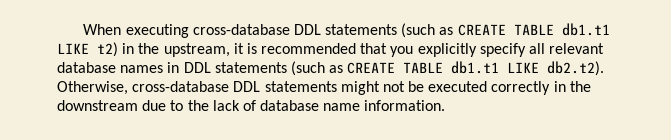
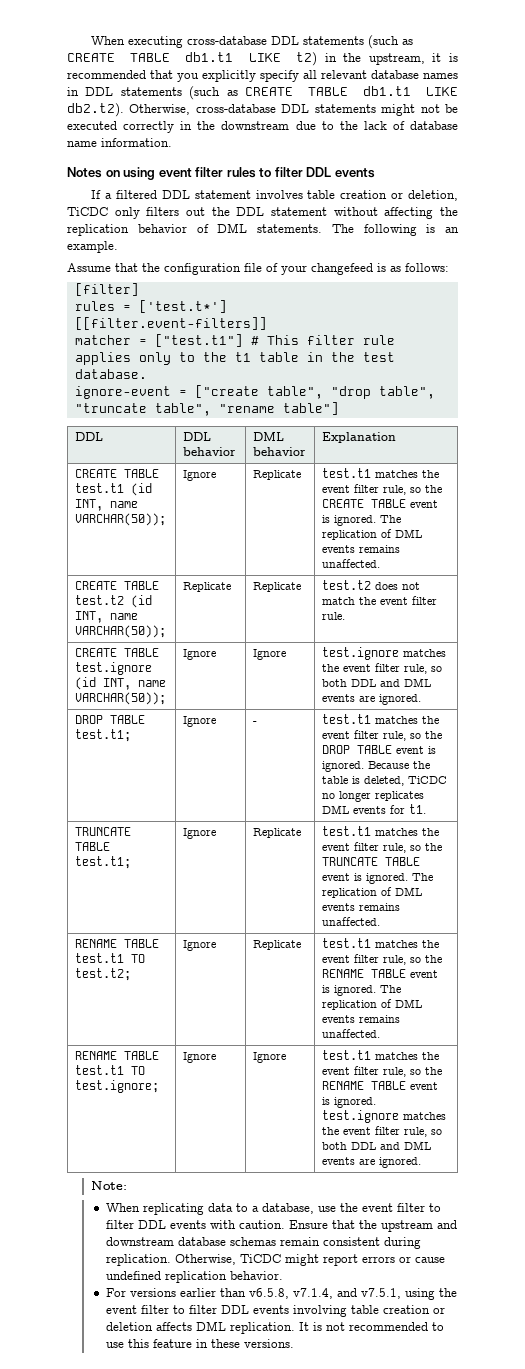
(446, 105) none -> [67,167,375,180] [91,190,459,201] [67,207,459,219] [67,223,459,236] [67,241,118,253] [67,263,449,275] [74,283,139,296] [74,300,227,313] [74,317,267,330] [74,334,395,347] [74,352,395,365] [74,369,147,379] [74,385,435,399] [74,402,339,416] [75,432,104,441] [183,432,212,441] [183,447,237,456] [253,432,285,441] [253,447,307,456] [322,432,397,443] [75,469,160,478] [75,483,153,496] [75,499,139,511] [75,513,167,526] [183,470,217,481] [253,470,302,480] [322,468,440,478] [322,484,443,495] [322,499,439,508] [322,515,402,526] [322,529,423,540] [322,545,401,553] [322,559,381,568] [75,581,160,590] [75,595,153,608] [75,611,139,623] [75,625,167,638] [183,582,232,592] [253,582,302,592] [322,580,421,590] [322,596,438,605] [322,612,346,620] [75,648,160,657] [75,662,153,675] [75,677,167,690] [75,692,167,705] [183,649,217,660] [253,649,287,660] [322,647,447,660] [322,663,443,674] [322,678,432,687] [322,694,422,705] [75,715,146,724] [75,729,132,742] [183,716,217,727] [253,721,258,724] [322,714,440,724] [322,730,443,741] [322,745,437,754] [322,761,431,772] [322,776,448,786] [322,791,425,802] [322,804,427,814] [75,827,132,836] [75,842,111,851] [75,856,132,869] [183,828,217,839] [253,828,302,838] [322,826,440,836] [322,842,443,853] [322,857,421,866] [322,873,434,884] [322,887,423,898] [322,903,401,911] [322,917,381,926] [75,939,160,948] [75,953,146,963] [75,968,132,981] [183,940,217,951] [253,940,302,950] [322,938,440,948] [322,954,443,965] [322,969,439,978] [322,985,402,996] [322,999,423,1010] [322,1015,401,1023] [322,1029,381,1038] [75,1051,160,1060] [75,1065,146,1075] [75,1080,160,1093] [183,1052,217,1063] [253,1052,287,1063] [322,1050,440,1060] [322,1066,443,1077] [322,1081,439,1090] [322,1097,377,1108] [322,1110,447,1123] [322,1126,443,1137] [322,1141,432,1150] [322,1157,422,1168] [91,1181,128,1190] [105,1203,441,1215] [105,1220,457,1232] [105,1237,421,1249] [105,1254,445,1266] [105,1271,283,1283] [105,1288,457,1300] [105,1305,445,1317] [105,1321,444,1334] [105,1339,294,1348] // Notes on using event filter rules to filter DDL events // If a filtered DDL statement involves table creation or deletion, TiCDC only filters out the DDL statement without affecting the replication behavior of DML statements. The following is an example. // Assume that the configuration file of your changefeed is as follows: // [filter] // rules = ['test.t*'] // [[filter.event-filters]] // matcher = ["test.t1"] # This filter rule applies only to the t1 table in the test database. // ignore-event = ["create table", "drop table", "truncate table", "rename table"] // DDL | DDL behavior | DML behavior | Explanation // CREATE TABLE test.t1 (id INT, name VARCHAR(50)); | Ignore | Replicate | test.t1 matches the event filter rule, so the CREATE TABLE event is ignored. The replication of DML events remains unaffected. // CREATE TABLE test.t2 (id INT, name VARCHAR(50)); | Replicate | Replicate | test.t2 does not match the event filter rule. // CREATE TABLE test.ignore (id INT, name VARCHAR(50)); | Ignore | Ignore | test.ignore matches the event filter rule, so both DDL and DML events are ignored. // DROP TABLE test.t1; | Ignore | - | test.t1 matches the event filter rule, so the DROP TABLE event is ignored. Because the table is deleted, TiCDC no longer replicates DML events for t1. // TRUNCATE TABLE test.t1; | Ignore | Replicate | test.t1 matches the event filter rule, so the TRUNCATE TABLE event is ignored. The replication of DML events remains unaffected. // RENAME TABLE test.t1 TO test.t2; | Ignore | Replicate | test.t1 matches the event filter rule, so the RENAME TABLE event is ignored. The replication of DML events remains unaffected. // RENAME TABLE test.t1 TO test.ignore; | Ignore | Ignore | test.t1 matches the event filter rule, so the RENAME TABLE event is ignored. test.ignore matches the event filter rule, so both DDL and DML events are ignored. // Note: // When replicating data to a database, use the event filter to filter DDL events with caution. Ensure that the upstream and downstream database schemas remain consistent during replication. Otherwise, TiCDC might report errors or cause undefined replication behavior. // For versions earlier than v6.5.8, v7.1.4, and v7.5.1, using the event filter to filter DDL events involving table creation or deletion affects DML replication. It is not recommended to use this feature in these versions.

